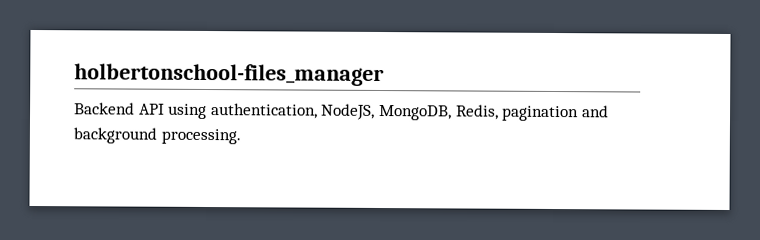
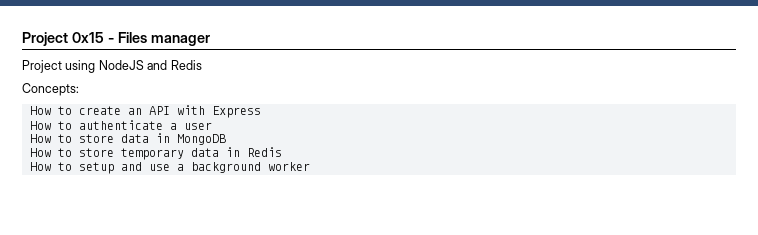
[74,63,384,87] [74,102,609,122] [73,127,241,145] holbertonschool-files_manager // Backend API using authentication, NodeJS, MongoDB, Redis, pagination and background processing. -> [22,32,210,46] [22,60,202,73] [22,83,79,96] [29,105,261,118] [29,120,212,130] [29,133,226,145] [29,147,282,160] [29,162,310,174] Project 0x15 - Files manager // Project using NodeJS and Redis // Concepts: // How to create an API with Express // How to authenticate a user // How to store data in MongoDB // How to store temporary data in Redis // How to setup and use a background worker

